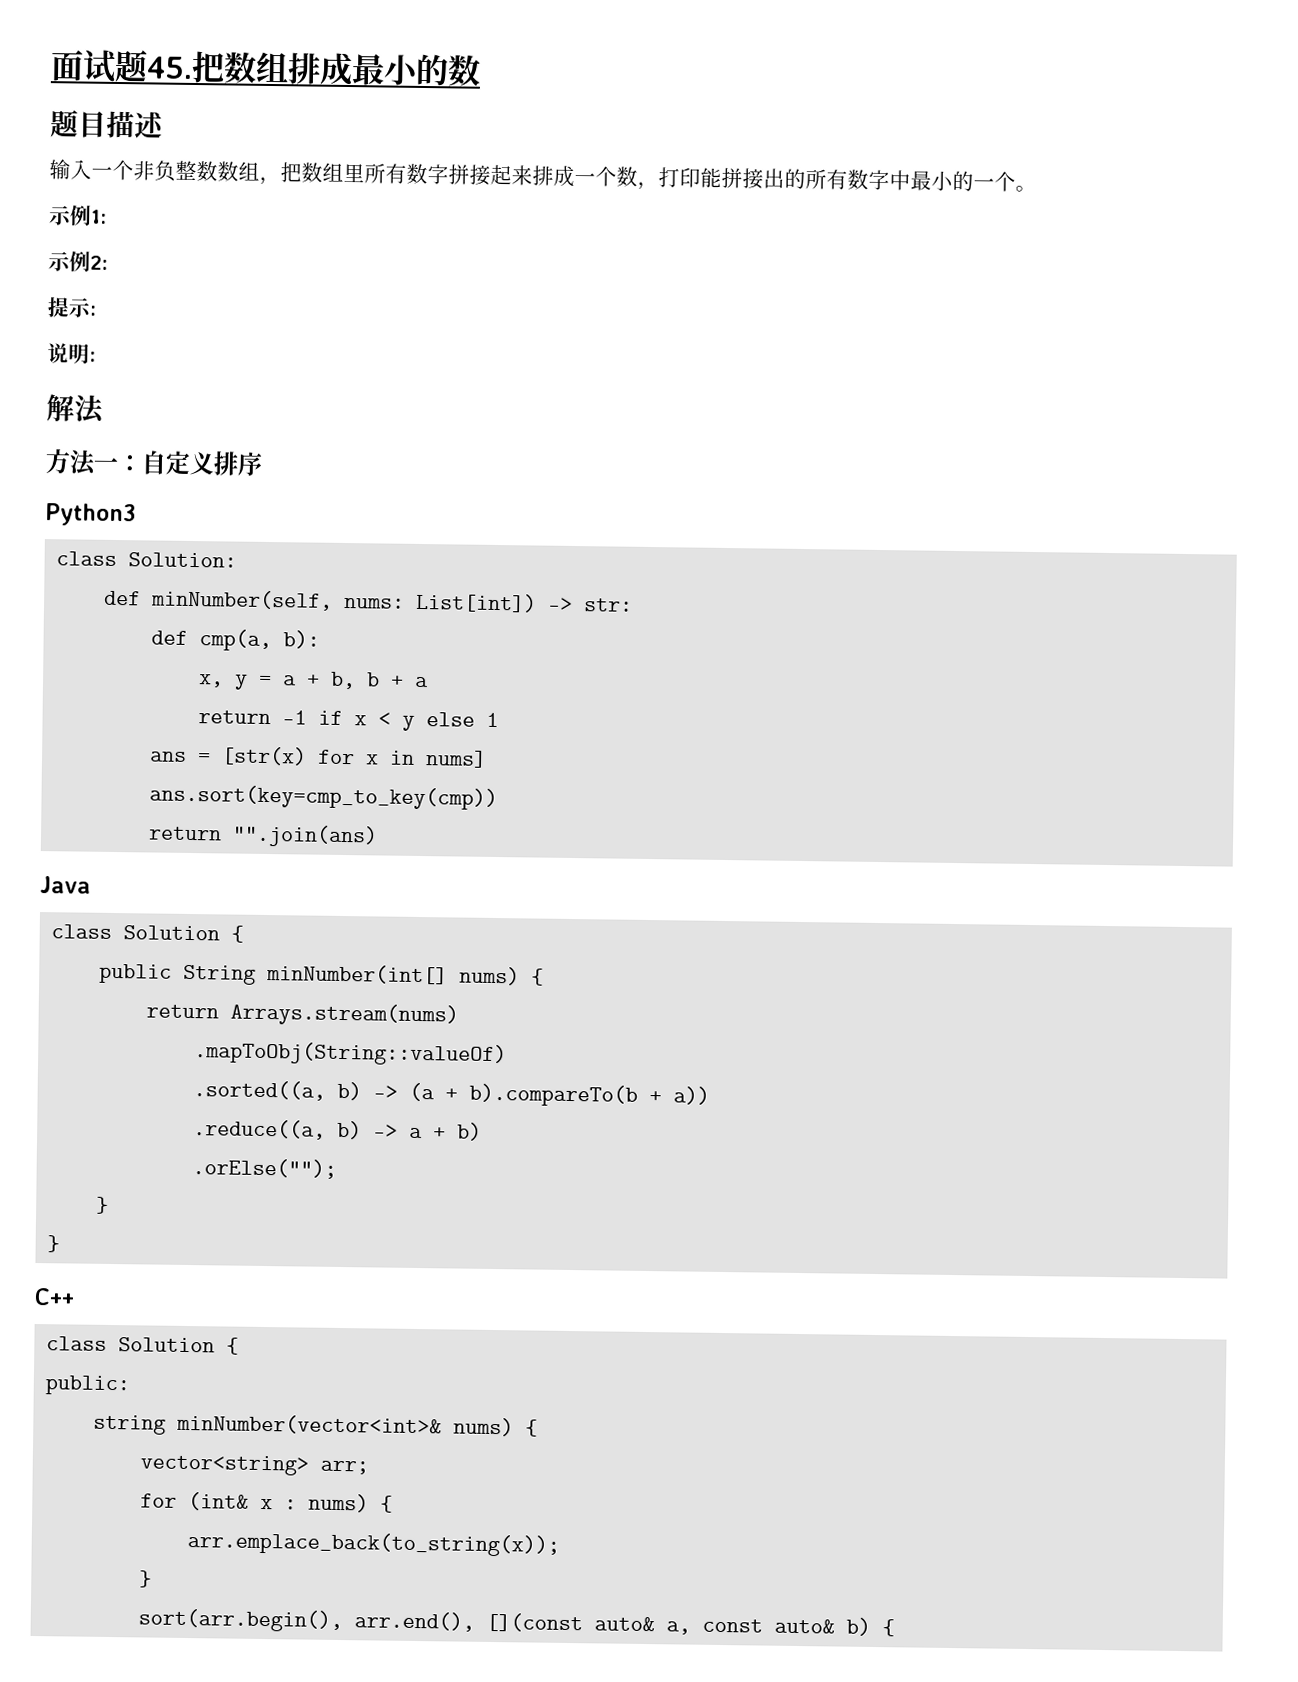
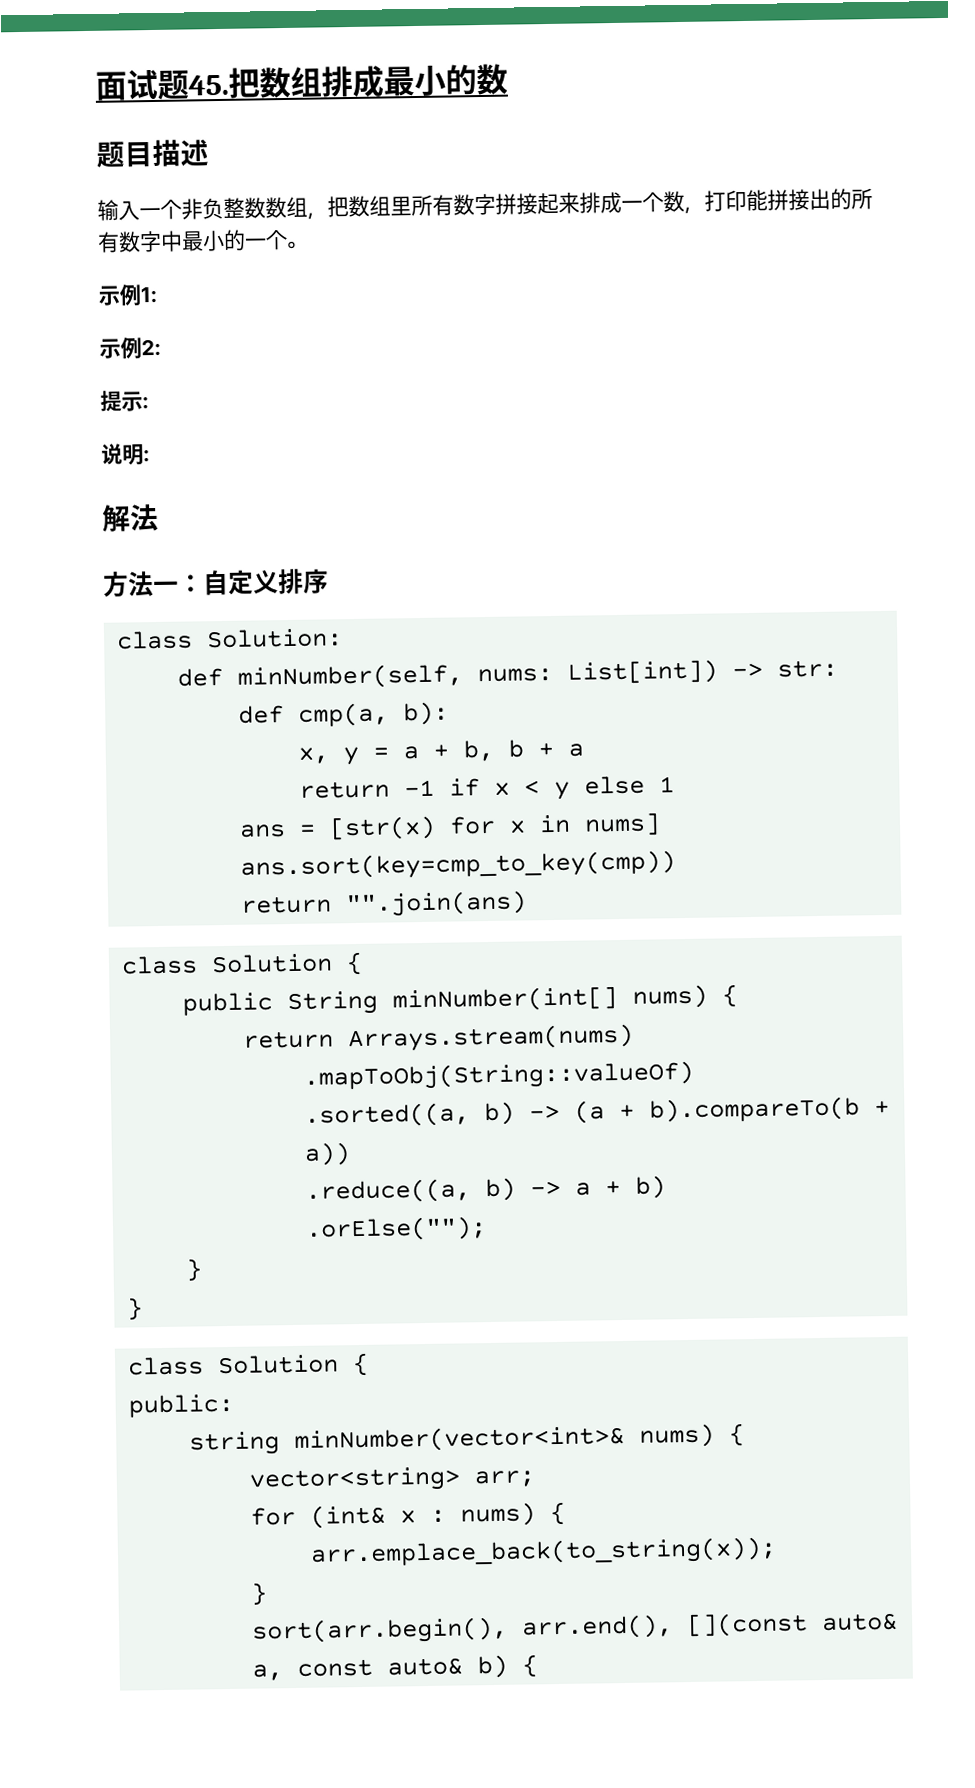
[45,503,136,527] // Python3 -> (329, 581) none
[40,876,91,894] // Java -> (527, 904) none
[34,1288,75,1306] // C++ -> (143, 1309) none

